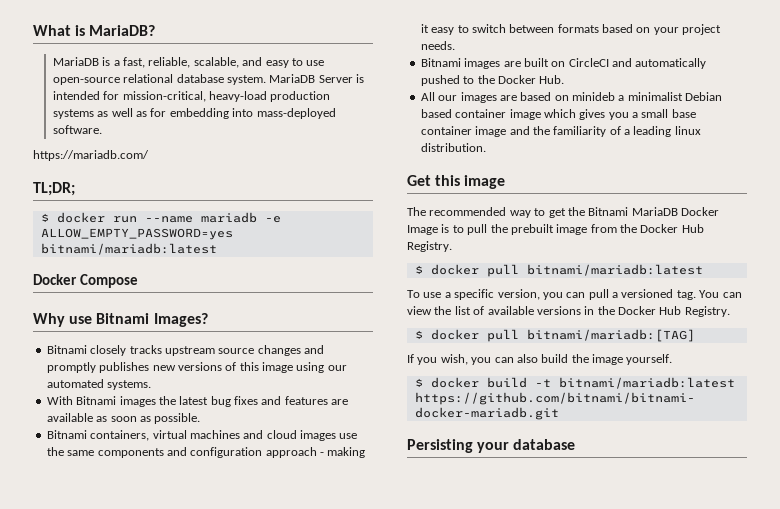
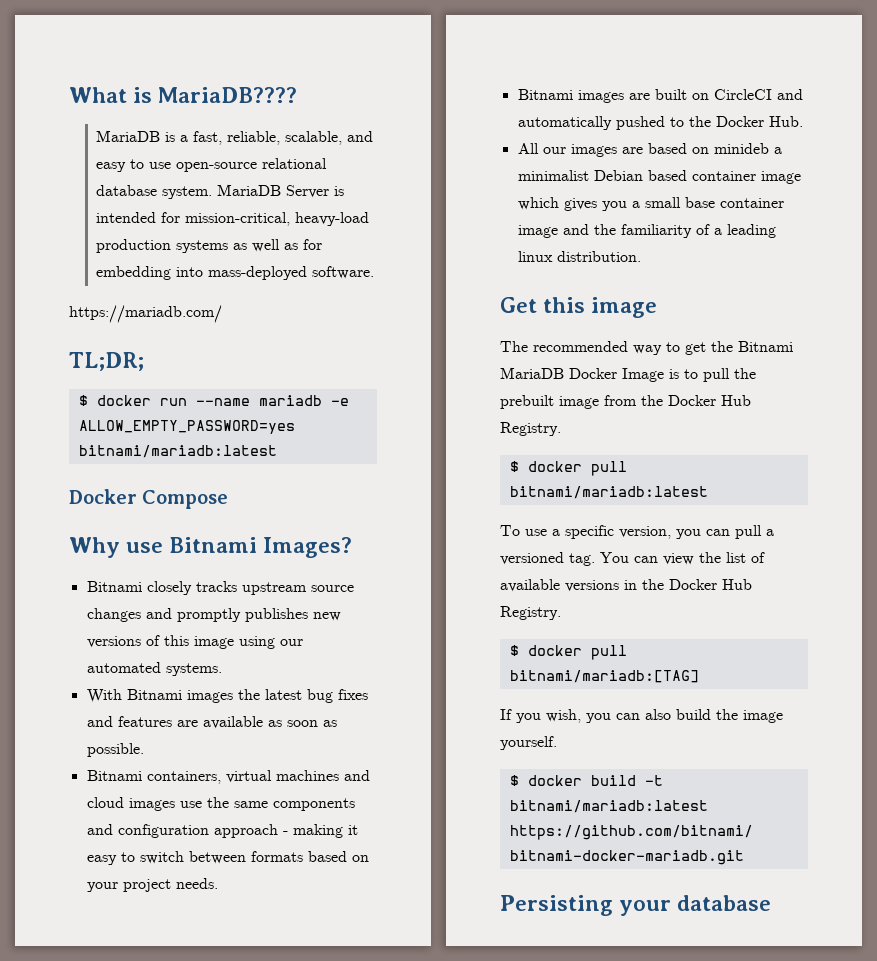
[89,25,156,36] MariaDB? -> [158,87,298,103] MariaDB????

